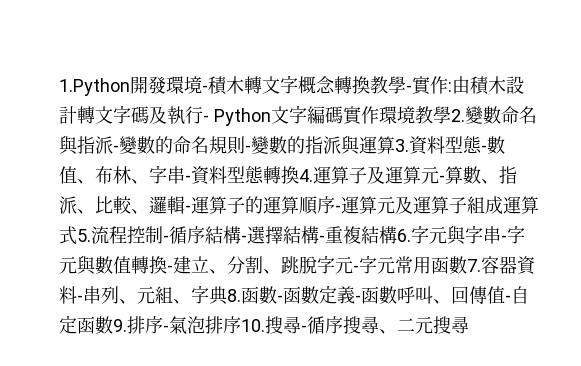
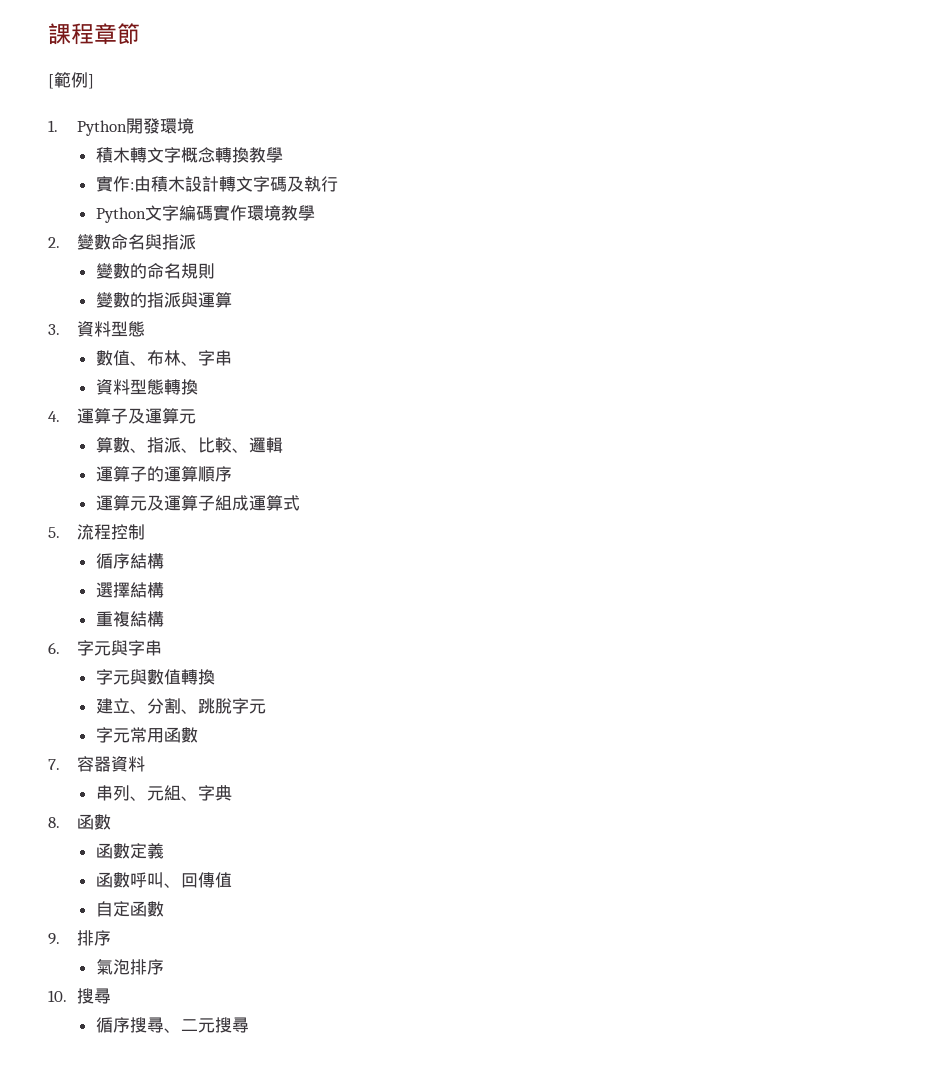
[59,78,130,96] 1.Python -> [48,23,140,45] [48,72,94,89] [48,120,128,136] 課程章節 // [範例] // 1. Python
[202,85,208,92] - -> (195, 126) //
[406,85,412,92] - -> (283, 155) //
[203,115,209,122] - -> (338, 184) //
(451, 115) none -> (315, 213) //
[113,145,119,152] - -> (197, 242) //
[245,145,251,152] - -> (215, 271) //
(395, 145) none -> (232, 300) //
[481,145,487,152] - -> (146, 329) //
[185,175,191,182] - -> (232, 358) //
(299, 175) none -> (198, 387) //
[439,175,445,182] - -> (197, 416) //
[185,205,191,212] - -> (283, 445) //
[335,205,341,212] - -> (232, 474) //
(77, 235) none -> (300, 503) //
[163,235,169,242] - -> (146, 532) //
[241,235,247,242] - -> (164, 561) //
[319,235,325,242] - -> (164, 590) //
(397, 235) none -> (164, 619) //
[501,235,507,242] - -> (163, 648) //
[167,265,173,272] - -> (215, 677) //
[353,265,359,272] - -> (266, 706) //
(467, 265) none -> (198, 735) //
[77,295,83,302] - -> (146, 764) //
(228, 295) none -> (232, 793) //
[277,295,283,302] - -> (112, 822) //
[355,295,361,302] - -> (164, 851) //
[505,295,511,302] - -> (232, 880) //
(113, 325) none -> (164, 909) //
[163,325,169,332] - -> (112, 938) //
(241, 325) none -> (164, 967) //
[301,325,307,332] - -> (112, 996) //

